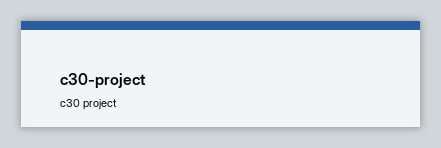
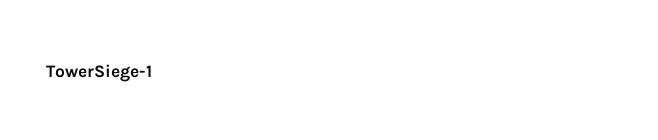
[60,73,146,89] [60,99,117,110] c30-project // c30 project -> [46,64,152,82] TowerSiege-1

